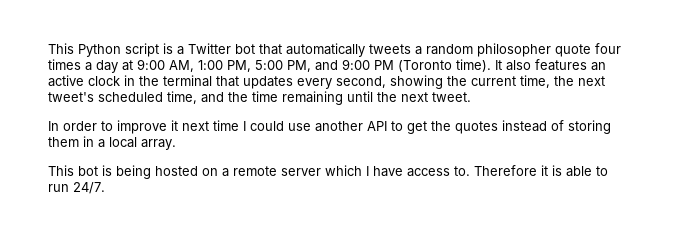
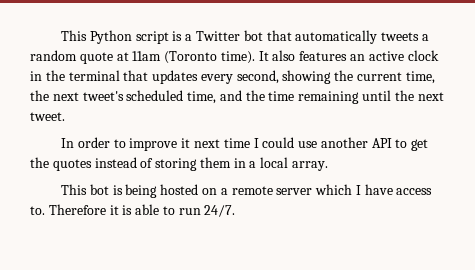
[477,43,621,57] [48,59,394,73] philosopher quote four times a day at 9:00 AM, 1:00 PM, 5:00 PM, and 9:00 PM -> [79,51,162,64] quote at 11am

